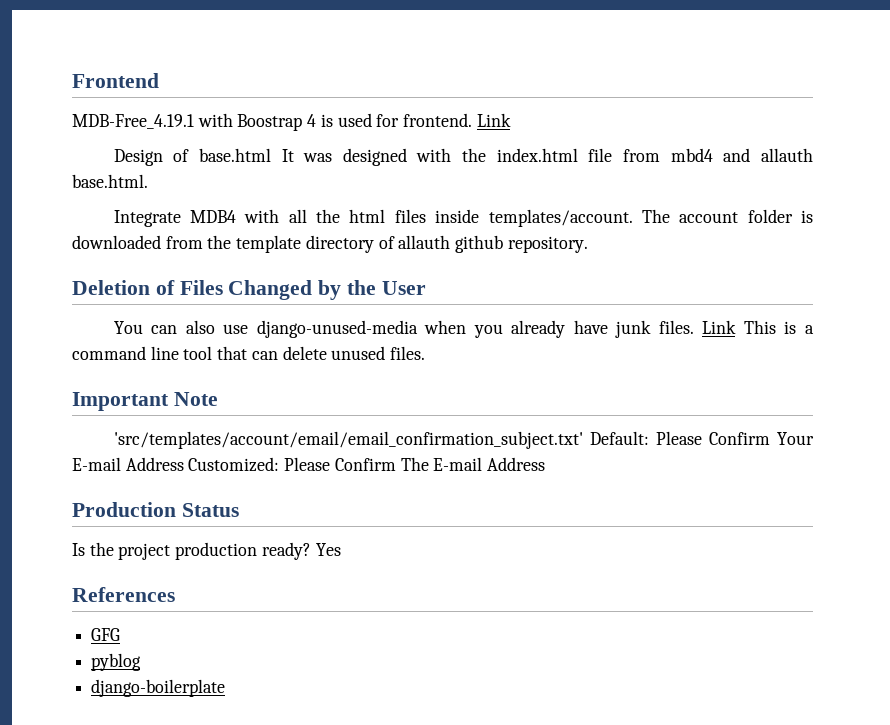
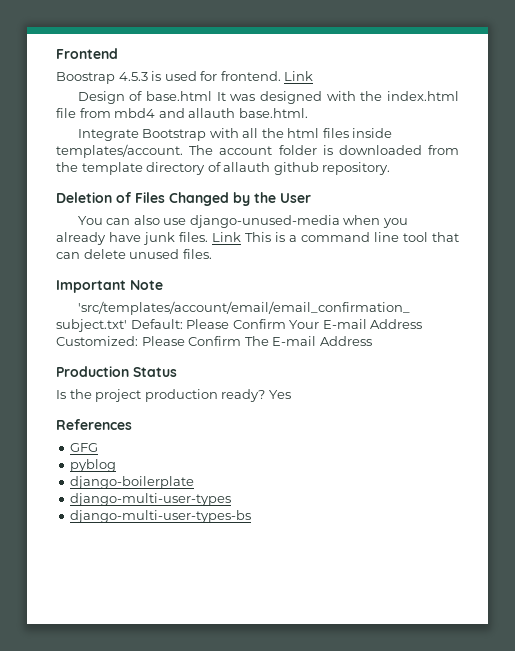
[72,113,317,131] MDB-Free_4.19.1 with Boostrap 4 -> [56,72,148,84] Boostrap 4.5.3
[189,210,236,223] MDB4 -> [142,129,207,141] Bootstrap
(226, 688) none -> [70,493,232,506] [70,510,252,523] // django-multi-user-types // django-multi-user-types-bs

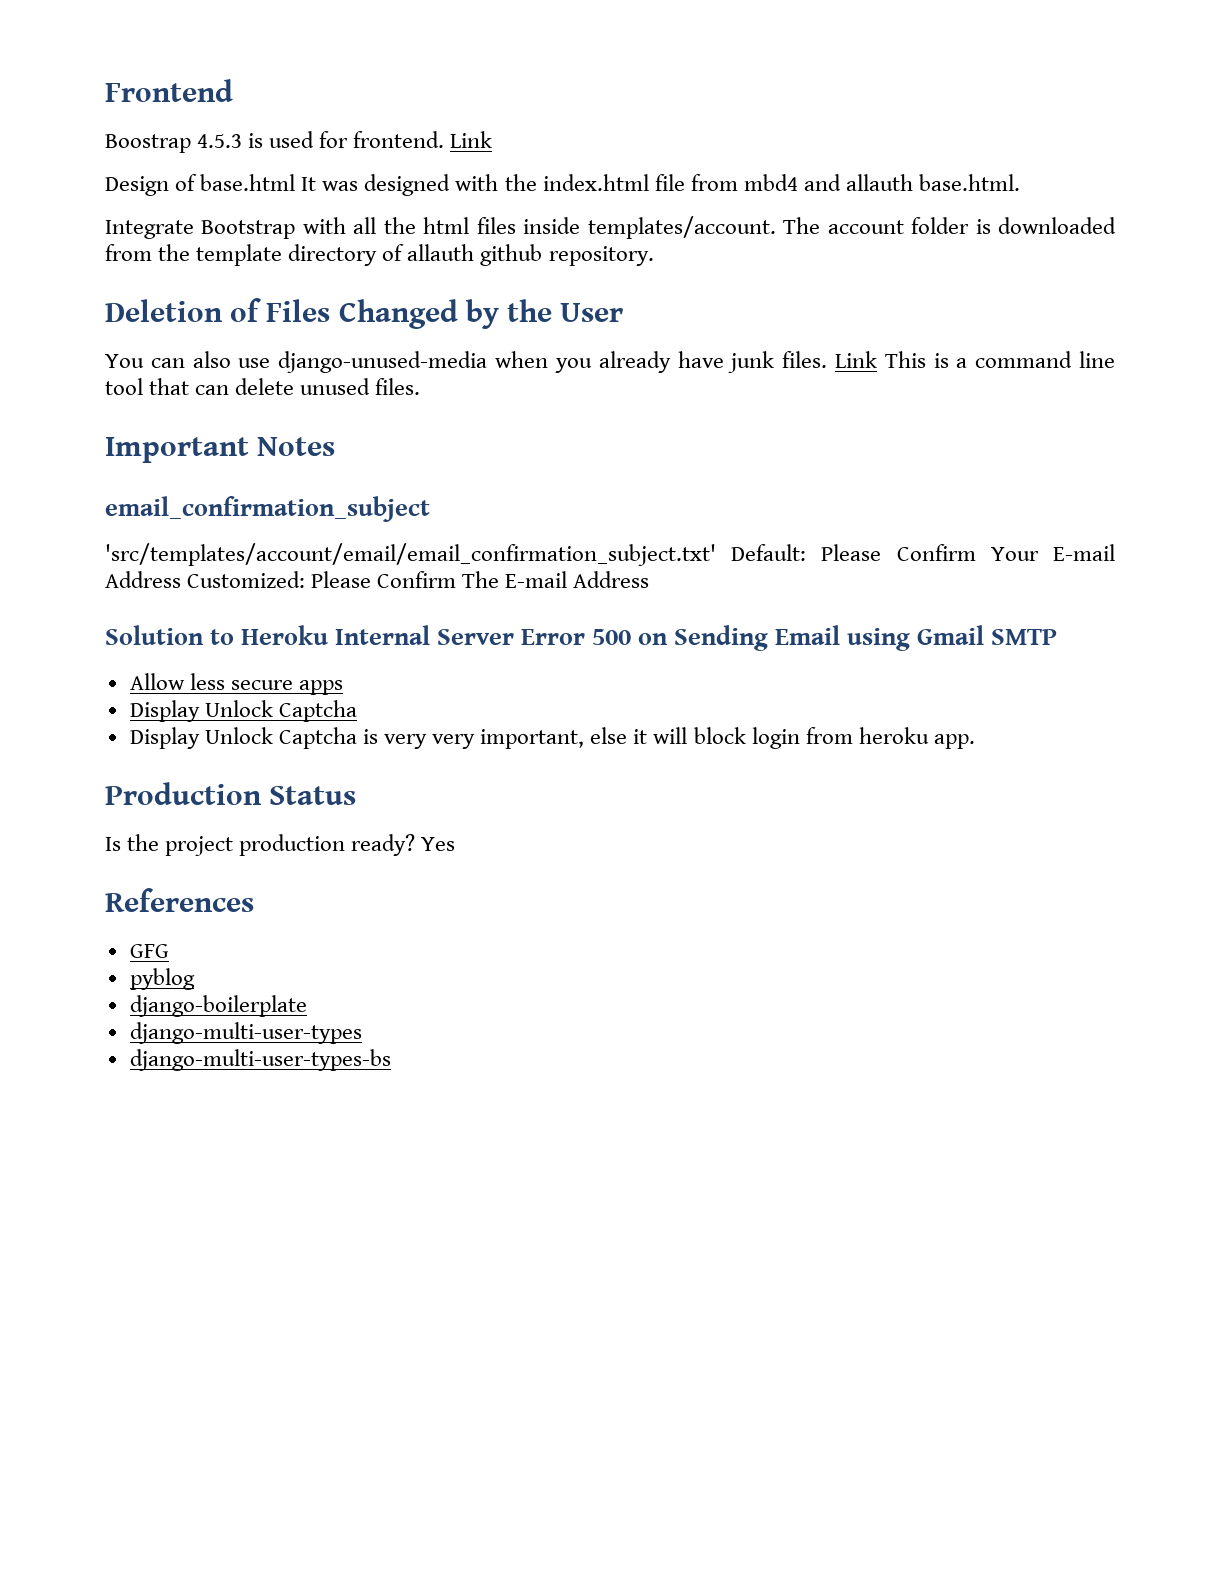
[130,280,163,290] Note -> [257,437,336,456] [105,496,430,522] Notes // email_confirmation_subject
(372, 341) none -> [105,625,1058,651] [129,673,343,695] [129,700,357,722] [129,727,975,749] // Solution to Heroku Internal Server Error 500 on Sending Email using Gmail SMTP // Allow less secure apps // Display Unlock Captcha // Display Unlock Captcha is very very important, else it will block login from heroku app.

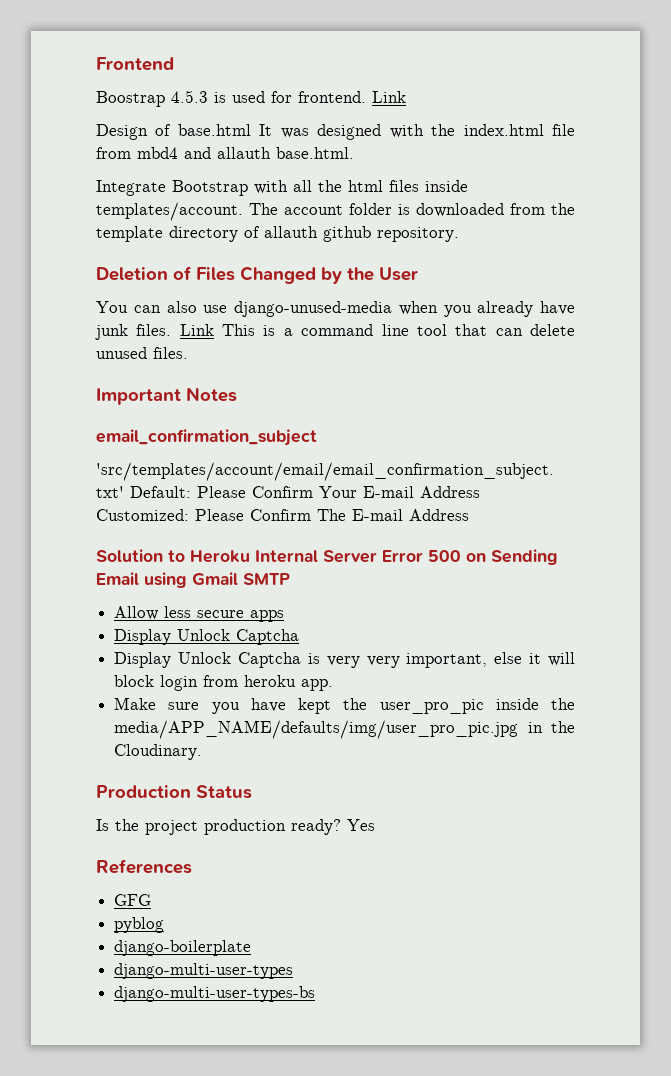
(975, 741) none -> [114,697,575,714] [114,720,575,739] [114,744,203,760] // Make sure you have kept the user_pro_pic inside the media/APP_NAME/defaults/img/user_pro_pic.jpg in the Cloudinary.

